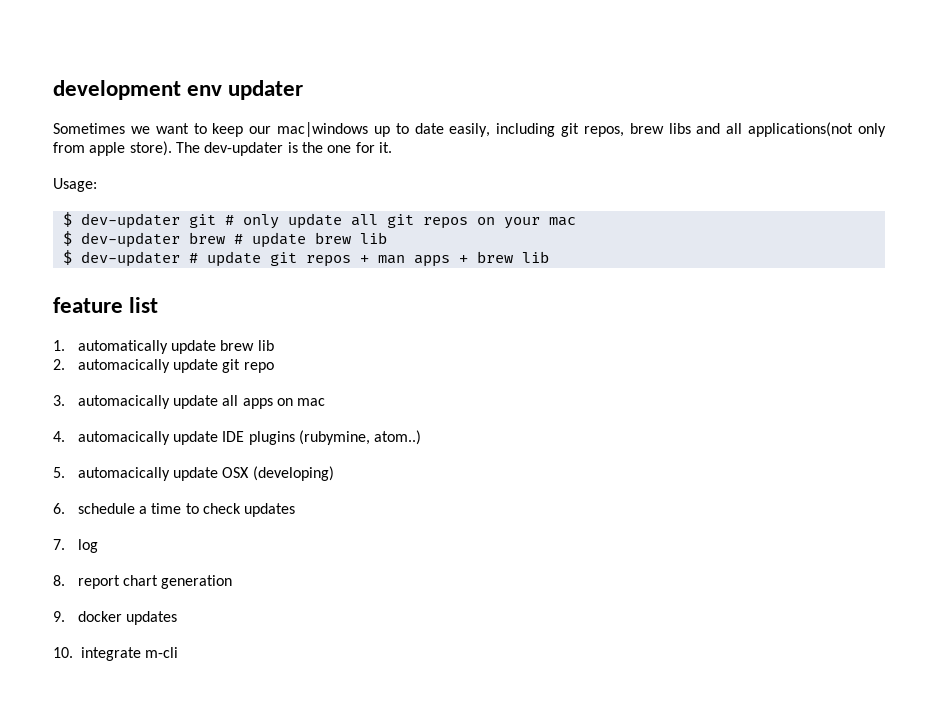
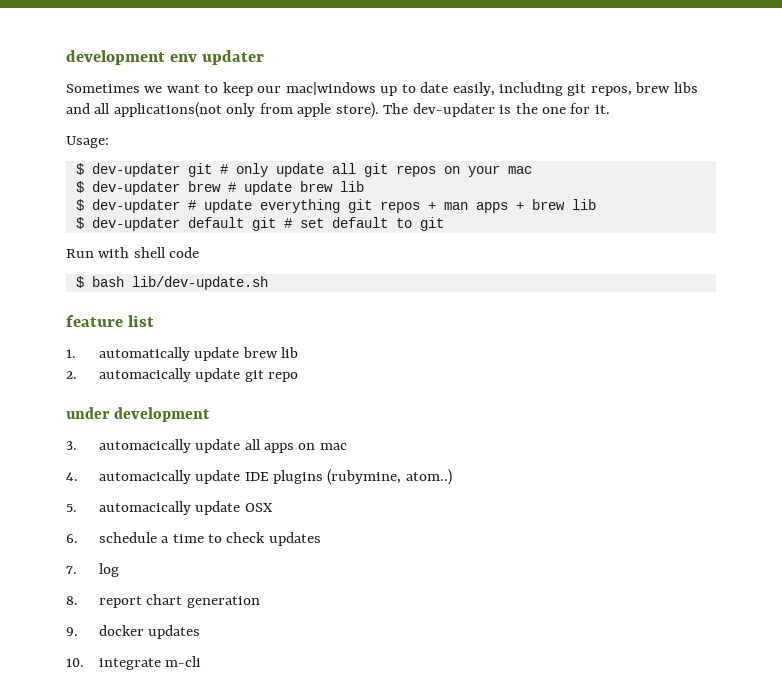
(261, 259) none -> [259,199,340,213] everything
(549, 257) none -> [75,217,444,231] [66,247,200,258] [75,276,268,290] // $ dev-updater default git # set default to git // Run with shell code // $ bash lib/dev-update.sh
(274, 367) none -> [66,407,210,422] // under development
[252,466,334,481] (developing) -> (273, 507) none

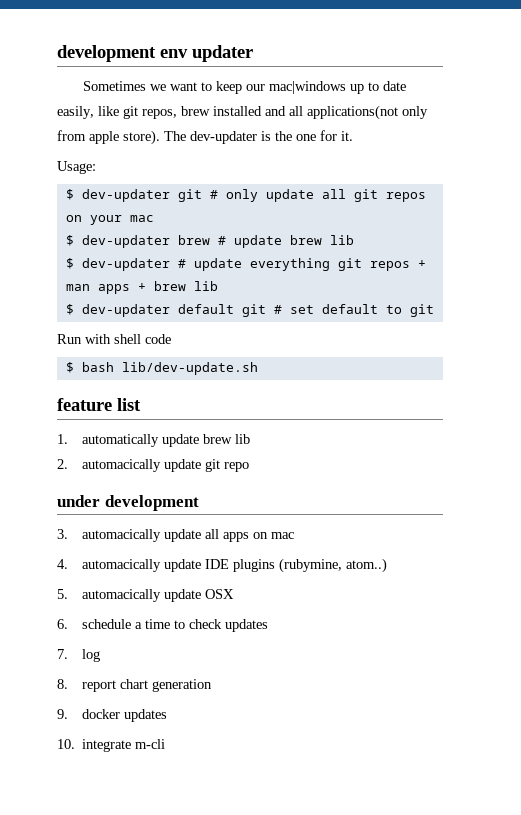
[499,82,564,96] including -> [98,106,119,116] like
[673,82,698,93] libs -> [213,106,262,116] installed

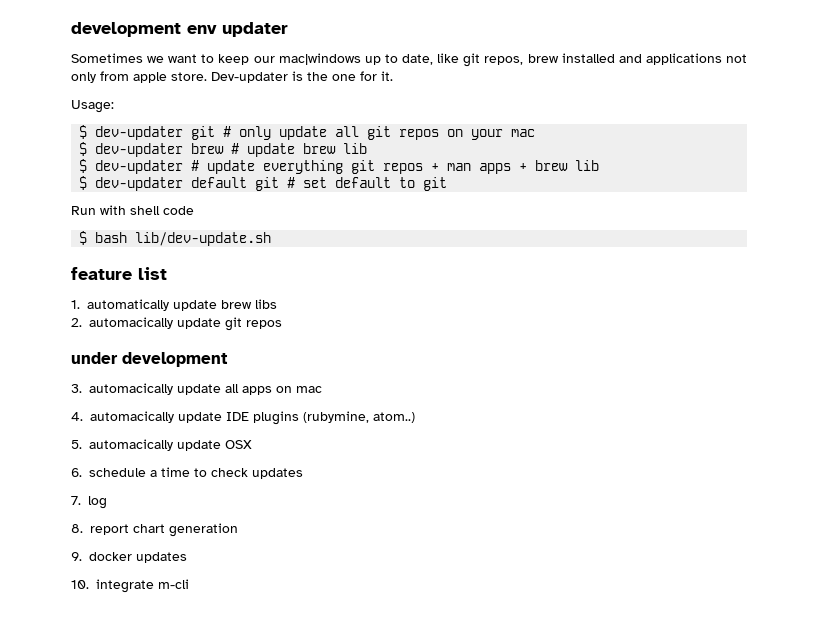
[383,81,407,91] [57,106,94,119] date easily, -> [402,54,434,65] date,
[289,105,398,120] all applications(not -> [645,53,748,65] applications not
[123,130,257,145] store). The dev-updater -> [171,72,288,83] store. Dev-updater
[235,434,251,444] lib -> [255,299,278,309] libs
[224,462,250,472] repo -> [246,320,282,329] repos

